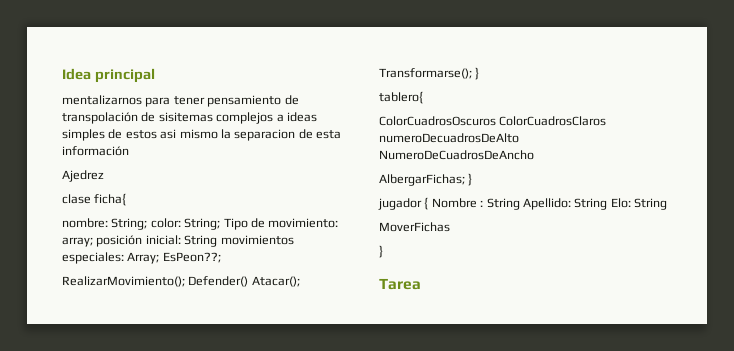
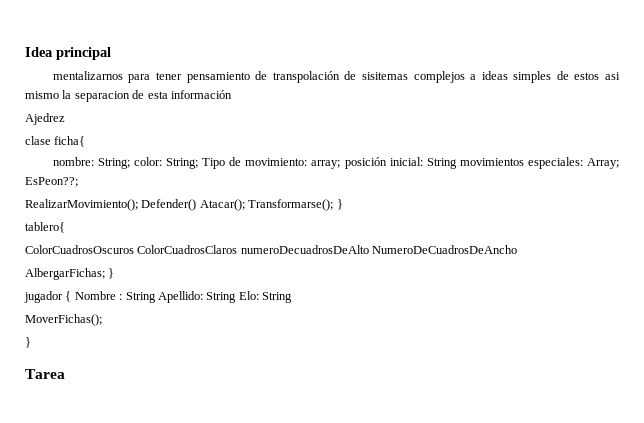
[379,222,450,232] MoverFichas -> [25,314,102,326] MoverFichas();

